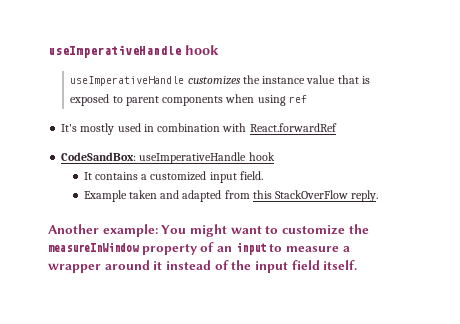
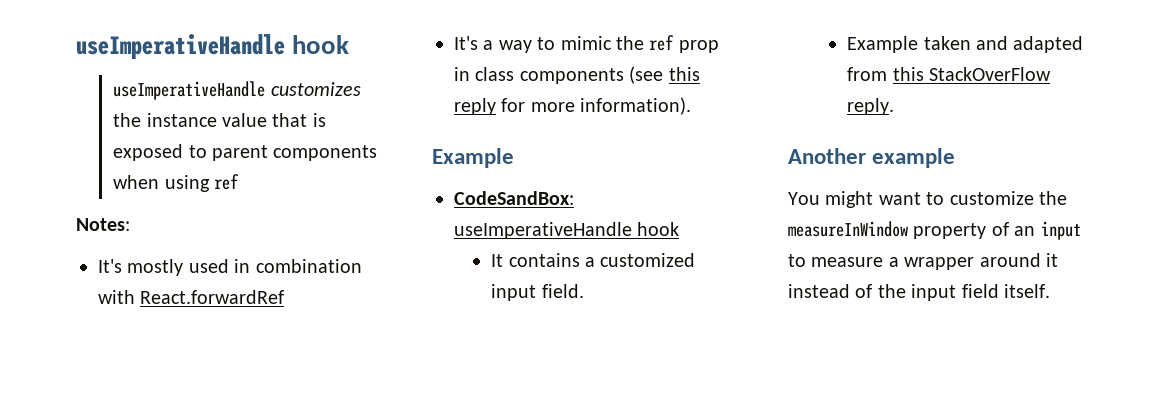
(307, 99) none -> [76,218,130,231] // Notes:
(337, 127) none -> [454,35,719,53] [454,66,700,84] [454,97,692,115] [432,148,514,168] // It's a way to mimic the ref prop in class components (see this reply for more information). // Example
[102,224,158,237] example: -> [872,148,956,168] example //

